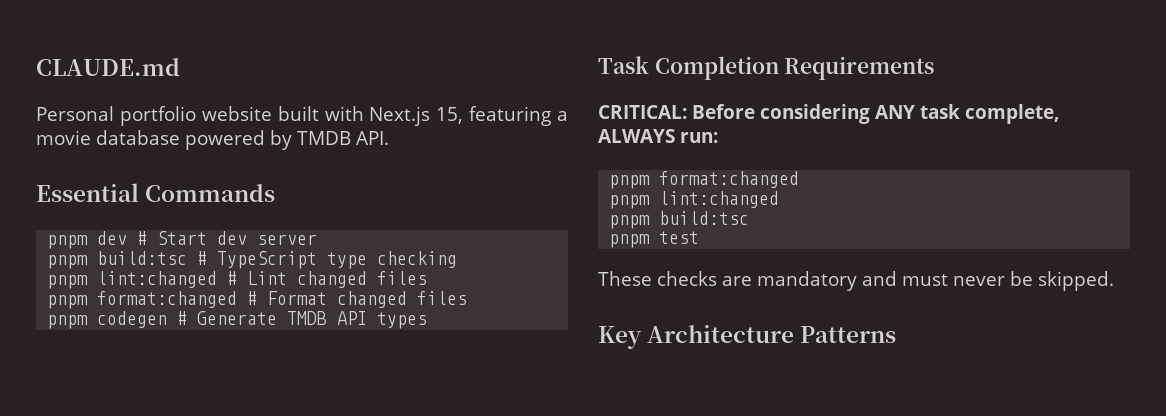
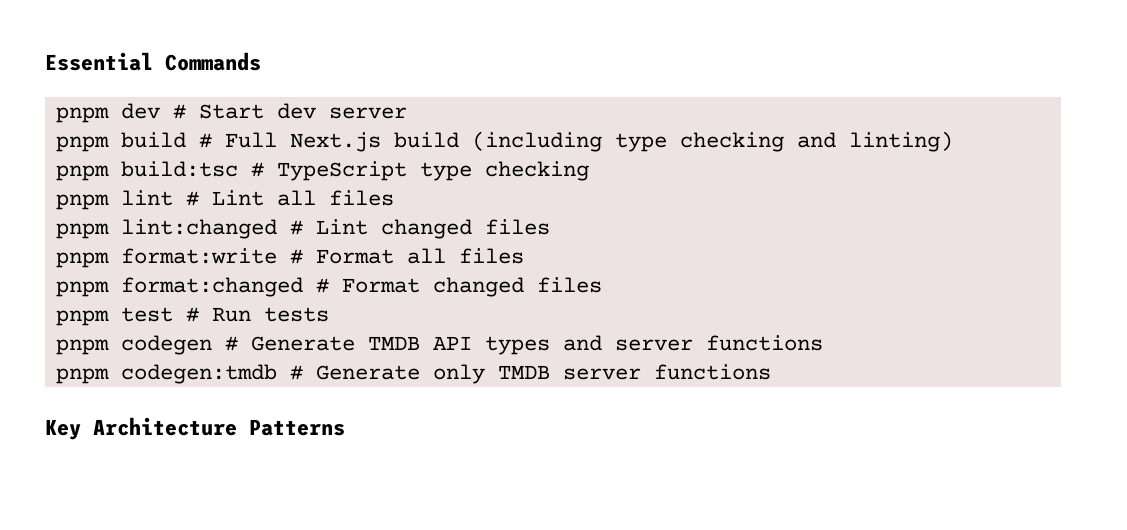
[36,58,180,76] [36,106,568,126] [36,130,389,150] CLAUDE.md // Personal portfolio website built with Next.js 15, featuring a movie database powered by TMDB API. // -> (45, 61) none
(318, 239) none -> [56,131,954,152] // pnpm build # Full Next.js build (including type checking and linting)
(458, 259) none -> [56,190,395,210] // pnpm lint # Lint all files
(428, 278) none -> [56,248,525,268] // pnpm format:write # Format all files
(468, 298) none -> [56,307,330,326] // pnpm test # Run tests
[598,56,935,80] [598,104,1060,124] [598,129,718,143] [609,171,800,189] [609,191,780,209] [609,211,750,229] [609,231,700,248] [598,271,1114,291] // Task Completion Requirements // CRITICAL: Before considering ANY task complete, ALWAYS run: // pnpm format:changed // pnpm lint:changed // pnpm build:tsc // pnpm test // These checks are mandatory and must never be skipped. -> [563,335,824,351] [56,364,772,384] and server functions // pnpm codegen:tmdb # Generate only TMDB server functions

